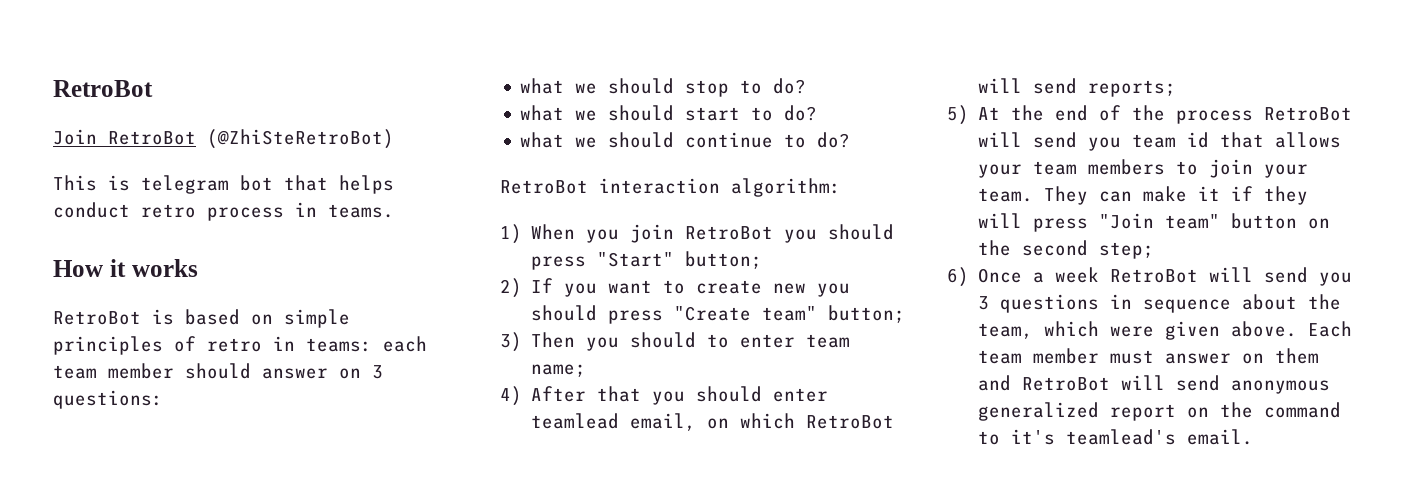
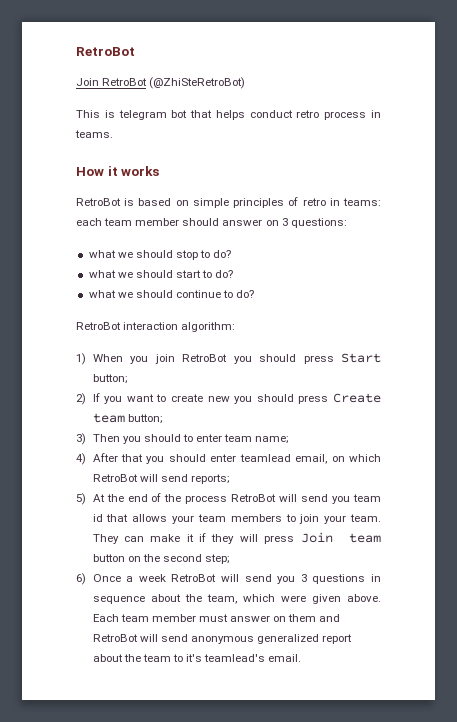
[597,252,675,267] "Start" -> [340,353,381,363] Start
[674,306,818,321] "Create team" -> [333,393,382,403] [92,413,125,423] Create team
[1099,213,1221,229] "Join team" -> [300,532,382,543] Join team
[1187,402,1342,418] on the command -> [92,654,171,662] about the team

